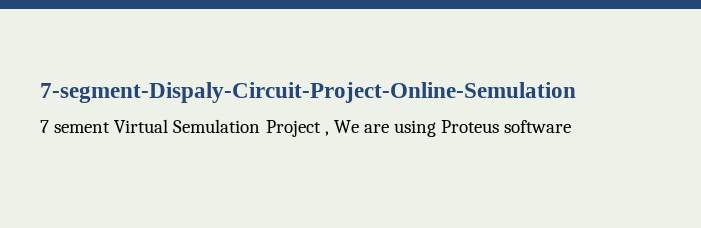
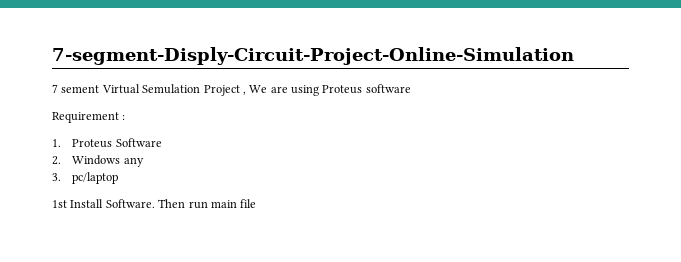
[40,82,576,103] 7-segment-Dispaly-Circuit-Project-Online-Semulation -> [52,47,574,65] 7-segment-Disply-Circuit-Project-Online-Simulation
(572, 126) none -> [52,112,126,123] [52,138,162,148] [52,155,144,167] [52,172,119,184] [52,199,257,209] // Requirement : // 1. Proteus Software // 2. Windows any // 3. pc/laptop // 1st Install Software. Then run main file

